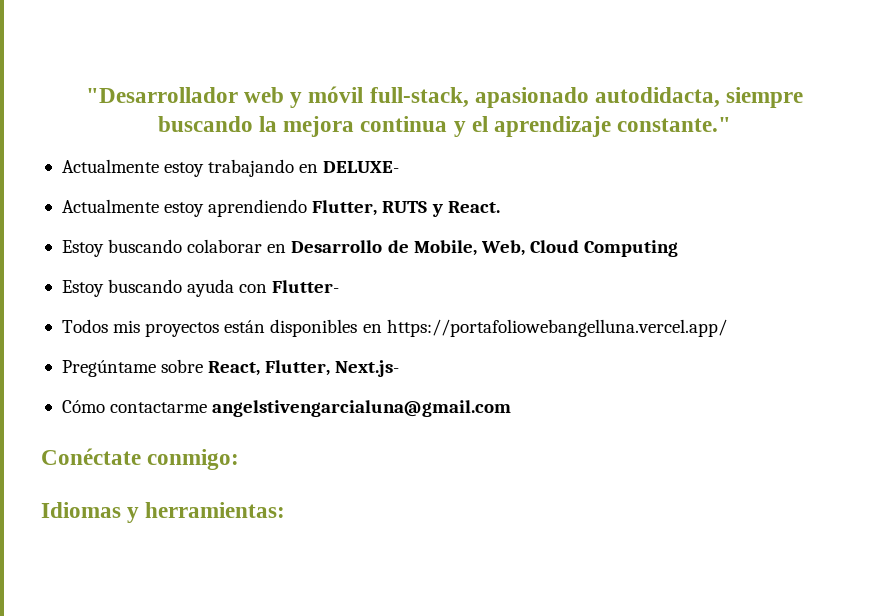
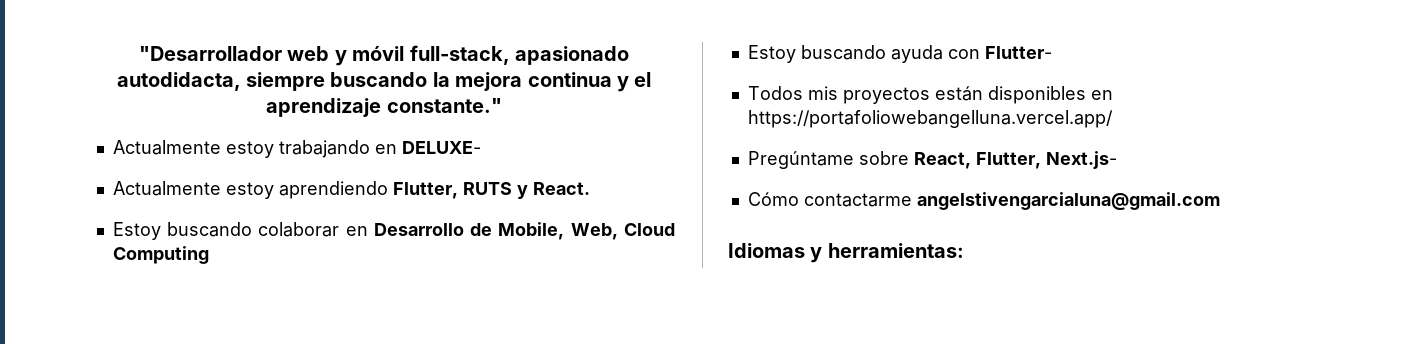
[41,448,240,470] // Conéctate conmigo: -> (1220, 201) none

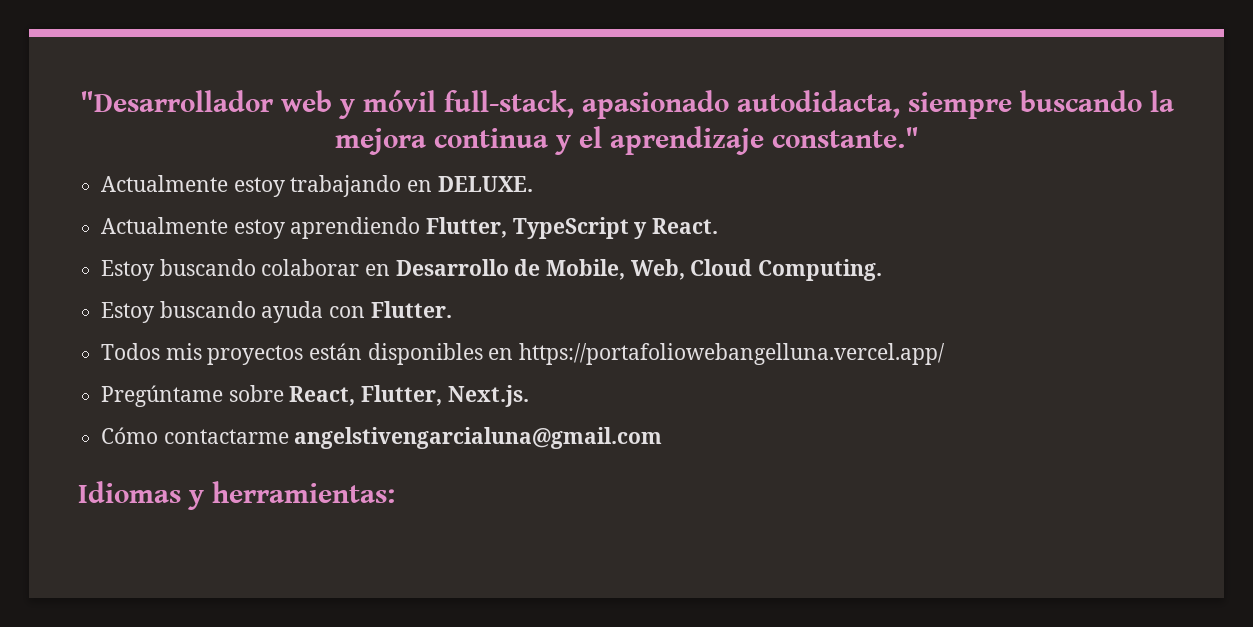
[401,141,481,154] DELUXE- -> [437,176,533,192] DELUXE.
[462,182,512,195] RUTS -> [512,217,629,239] TypeScript
[112,246,209,264] Computing -> [758,259,883,281] Computing.
[984,46,1052,59] Flutter- -> [370,301,452,318] Flutter.
[1045,151,1117,169] Next.js- -> [447,385,529,407] Next.js.

